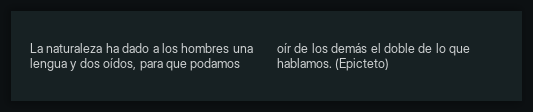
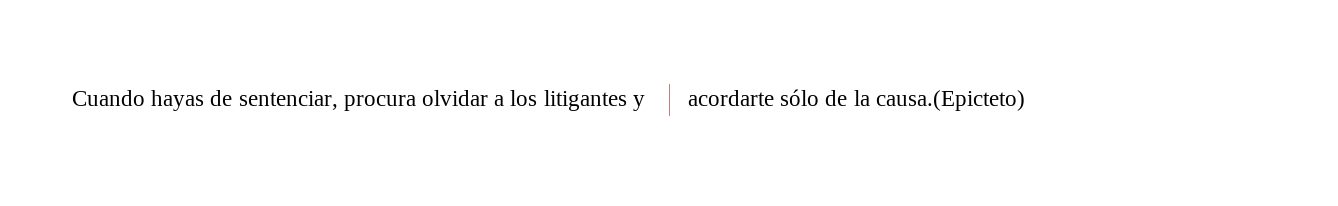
[30,43,253,53] [30,58,241,71] [277,43,470,56] [277,58,390,71] La naturaleza ha dado a los hombres una lengua y dos oídos, para que podamos oír de los demás el doble de lo que hablamos. (Epicteto) -> [72,89,1025,111] Cuando hayas de sentenciar, procura olvidar a los litigantes y acordarte sólo de la causa.(Epicteto)

